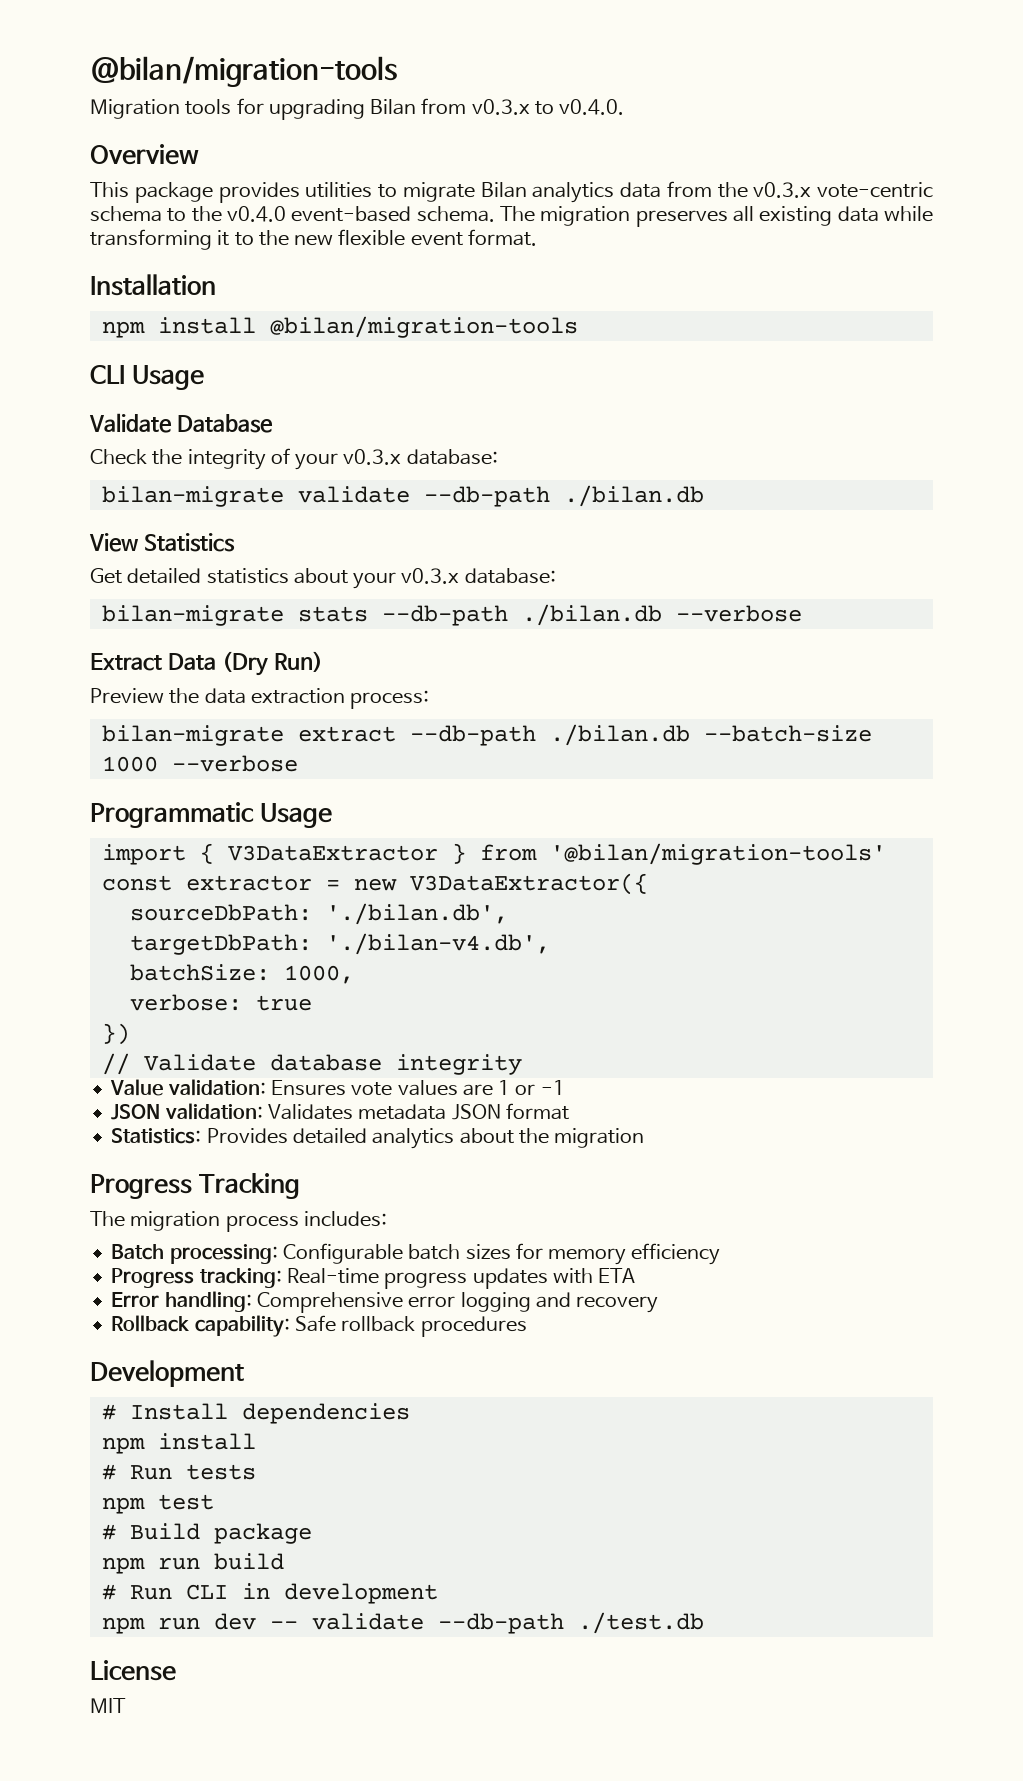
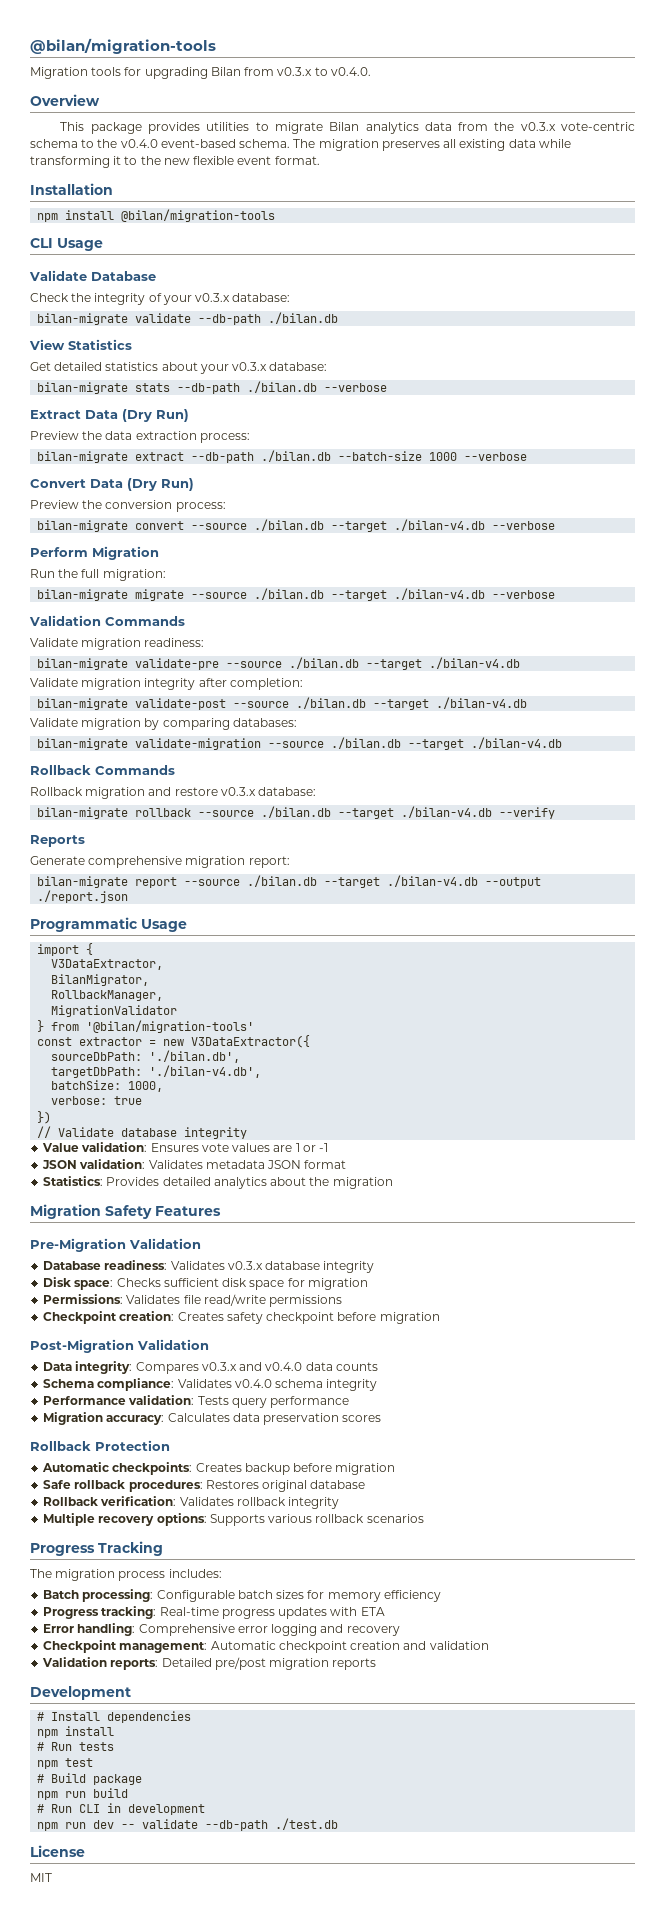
(298, 763) none -> [30,478,194,491] [30,500,226,512] [37,519,556,532] [30,546,159,560] [30,569,166,581] [37,588,556,601] [29,615,185,626] [30,638,205,650] [37,657,521,670] [30,678,303,690] [37,697,528,710] [30,718,297,730] [37,737,563,750] [30,765,175,775] [30,787,317,799] [37,806,556,819] [30,835,85,847] [30,856,290,868] [37,875,542,888] [37,890,129,903] // Convert Data (Dry Run) // Preview the conversion process: // bilan-migrate convert --source ./bilan.db --target ./bilan-v4.db --verbose // Perform Migration // Run the full migration: // bilan-migrate migrate --source ./bilan.db --target ./bilan-v4.db --verbose // Validation Commands // Validate migration readiness: // bilan-migrate validate-pre --source ./bilan.db --target ./bilan-v4.db // Validate migration integrity after completion: // bilan-migrate validate-post --source ./bilan.db --target ./bilan-v4.db // Validate migration by comparing databases: // bilan-migrate validate-migration --source ./bilan.db --target ./bilan-v4.db // Rollback Commands // Rollback migration and restore v0.3.x database: // bilan-migrate rollback --source ./bilan.db --target ./bilan-v4.db --verify // Reports // Generate comprehensive migration report: // bilan-migrate report --source ./bilan.db --target ./bilan-v4.db --output ./report.json
[227,845,438,861] V3DataExtractor -> [51,959,164,970] [51,974,150,986] [51,990,164,1001] [51,1005,178,1017] // V3DataExtractor, // BilanMigrator, // RollbackManager, // MigrationValidator //
(645, 1138) none -> [30,1204,221,1219] [30,1238,201,1252] [43,1260,375,1273] [43,1277,368,1290] [43,1294,343,1307] [43,1311,440,1324] [30,1339,209,1353] [43,1361,378,1374] [43,1378,378,1391] [43,1395,350,1408] [43,1412,382,1425] [30,1440,170,1451] [42,1462,396,1475] [43,1480,366,1492] [43,1496,340,1509] [43,1513,424,1526] // Migration Safety Features // Pre-Migration Validation // Database readiness: Validates v0.3.x database integrity // Disk space: Checks sufficient disk space for migration // Permissions: Validates file read/write permissions // Checkpoint creation: Creates safety checkpoint before migration // Post-Migration Validation // Data integrity: Compares v0.3.x and v0.4.0 data counts // Schema compliance: Validates v0.4.0 schema integrity // Performance validation: Tests query performance // Migration accuracy: Calculates data preservation scores // Rollback Protection // Automatic checkpoints: Creates backup before migration // Safe rollback procedures: Restores original database // Rollback verification: Validates rollback integrity // Multiple recovery options: Supports various rollback scenarios
[111,1315,527,1337] Rollback capability: Safe rollback procedures -> [43,1640,489,1653] [42,1657,377,1670] Checkpoint management: Automatic checkpoint creation and validation // Validation reports: Detailed pre/post migration reports

